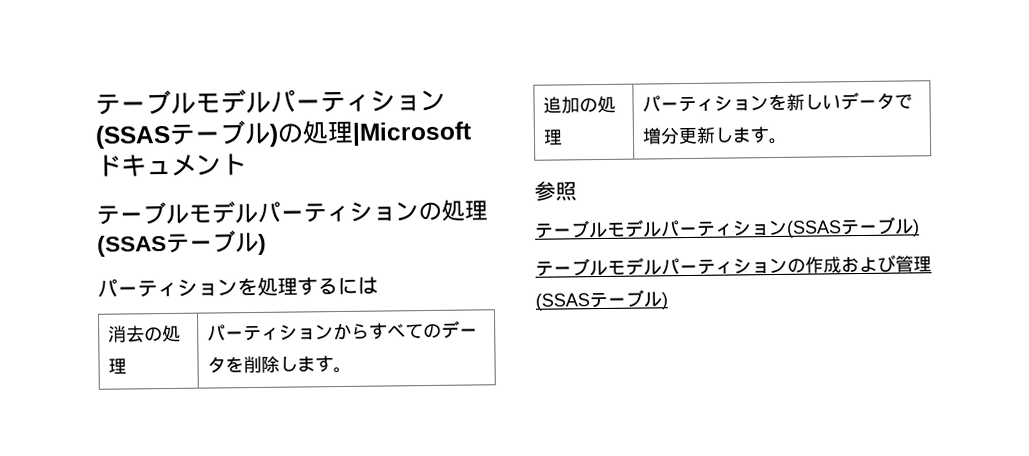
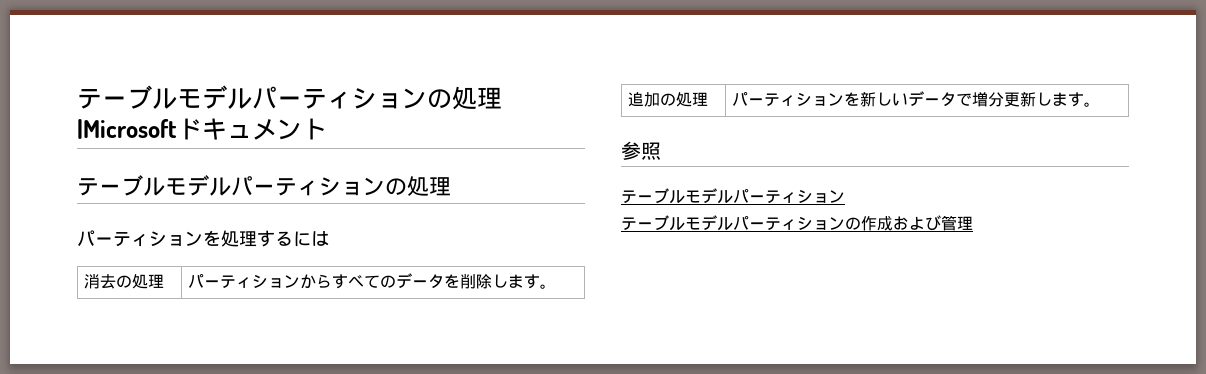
[95,89,446,115] [95,120,279,149] テーブルモデルパーティション(SSASテーブル) -> [77,85,427,109] テーブルモデルパーティション
[97,230,267,257] (SSASテーブル) -> (451, 186) none
[786,216,920,238] (SSASテーブル) -> (845, 196) none
[535,289,668,311] (SSASテーブル) -> (973, 223) none

